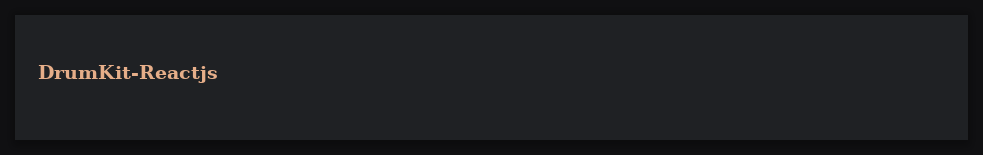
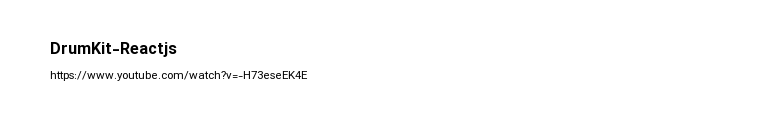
(218, 74) none -> [50,71,308,81] // https://www.youtube.com/watch?v=-H73eseEK4E

